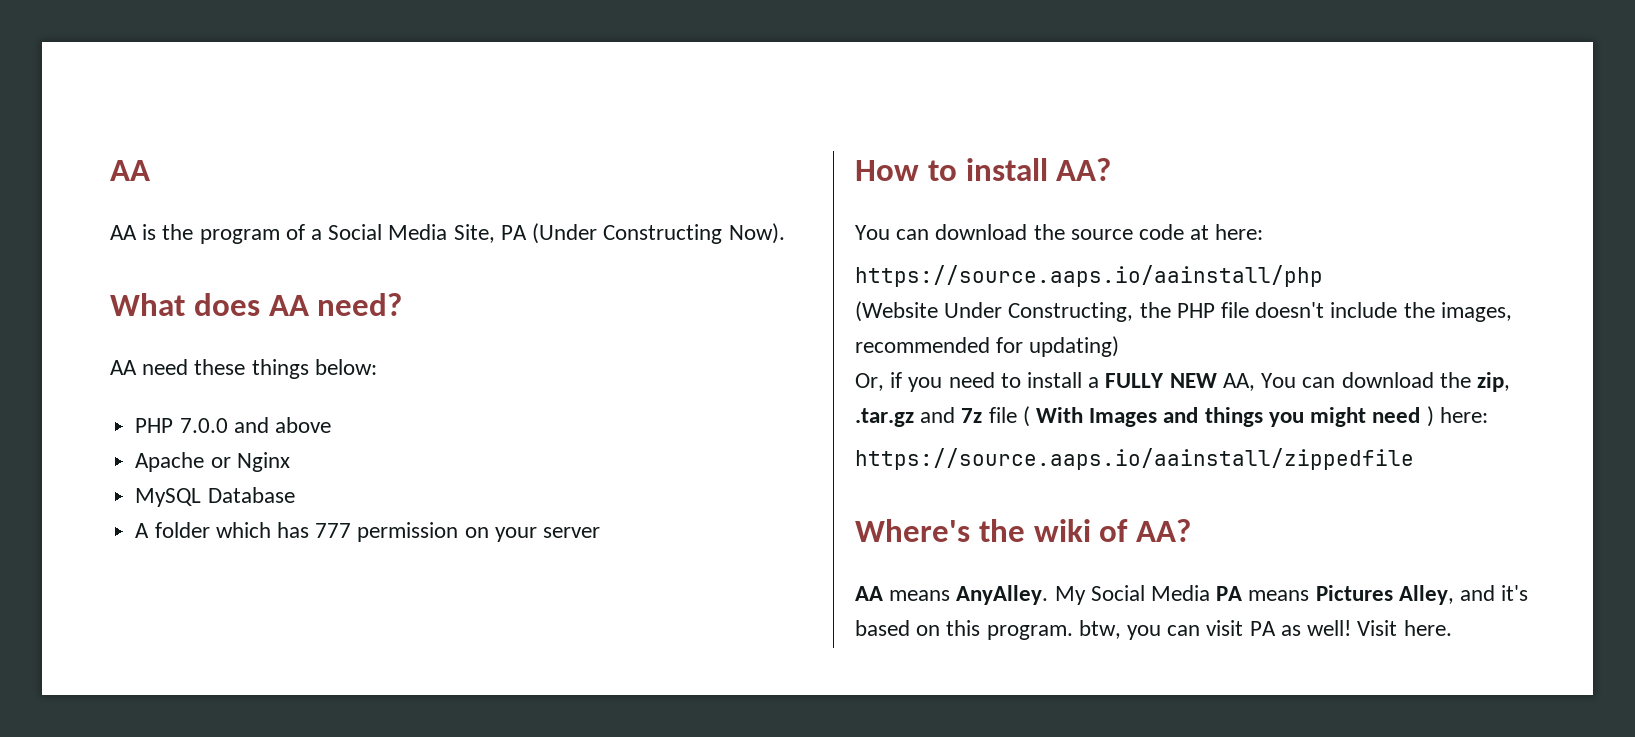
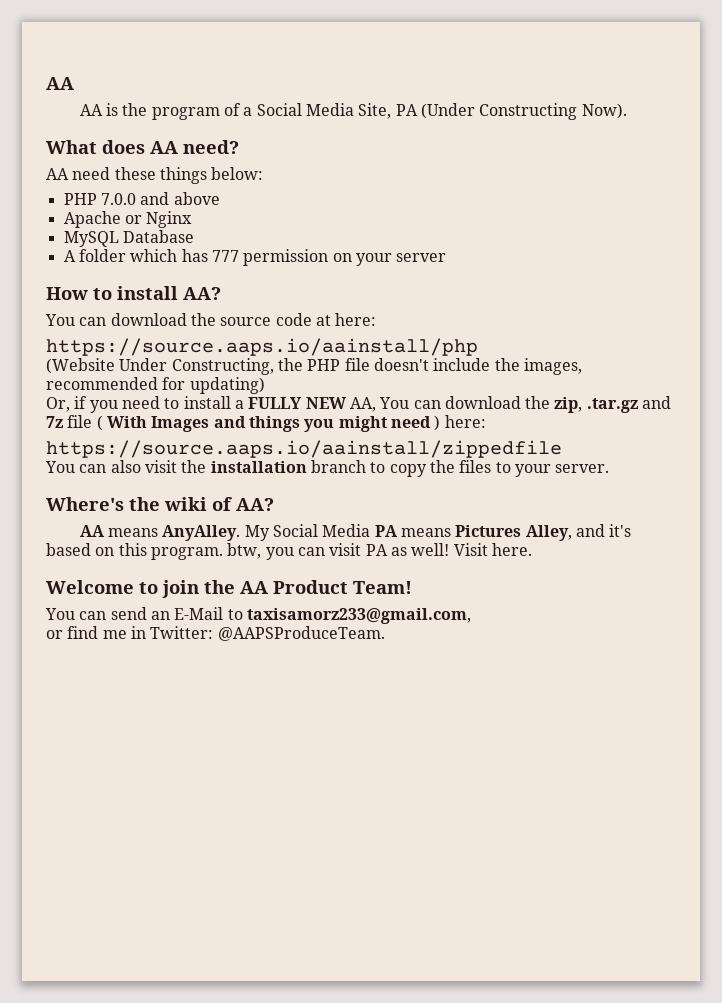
(1414, 459) none -> [45,460,610,477] // You can also visit the installation branch to copy the files to your server.
(1452, 628) none -> [46,580,412,598] [45,607,471,624] [46,626,385,641] // Welcome to join the AA Product Team! // You can send an E-Mail to taxisamorz233@gmail.com, // or find me in Twitter: @AAPSProduceTeam.

